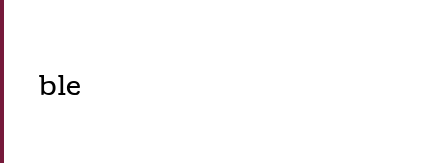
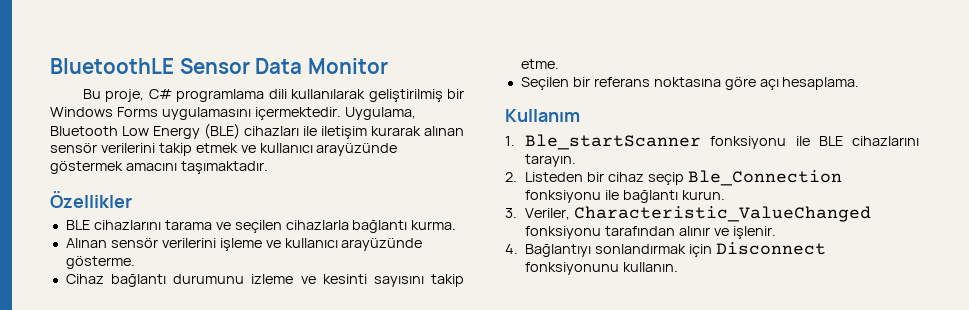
[38,75,81,95] ble -> [50,58,388,74] [82,89,464,102] [50,107,416,120] [50,123,464,139] [50,143,398,156] [50,161,268,174] [50,191,132,208] [65,220,457,233] [65,238,423,251] [65,256,135,269] [65,274,464,287] [520,59,559,69] [520,77,860,90] [505,109,580,122] [505,134,919,150] [525,154,577,167] [505,170,842,186] [525,190,725,203] [505,206,872,222] [525,226,776,239] [505,242,826,257] [525,262,679,275] BluetoothLE Sensor Data Monitor // Bu proje, C# programlama dili kullanılarak geliştirilmiş bir Windows Forms uygulamasını içermektedir. Uygulama, Bluetooth Low Energy (BLE) cihazları ile iletişim kurarak alınan sensör verilerini takip etmek ve kullanıcı arayüzünde göstermek amacını taşımaktadır. // Özellikler // BLE cihazlarını tarama ve seçilen cihazlarla bağlantı kurma. // Alınan sensör verilerini işleme ve kullanıcı arayüzünde gösterme. // Cihaz bağlantı durumunu izleme ve kesinti sayısını takip etme. // Seçilen bir referans noktasına göre açı hesaplama. // Kullanım // 1. Ble_startScanner fonksiyonu ile BLE cihazlarını tarayın. // 2. Listeden bir cihaz seçip Ble_Connection fonksiyonu ile bağlantı kurun. // 3. Veriler, Characteristic_ValueChanged fonksiyonu tarafından alınır ve işlenir. // 4. Bağlantıyı sonlandırmak için Disconnect fonksiyonunu kullanın.

